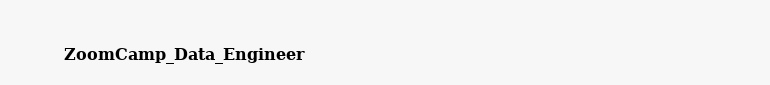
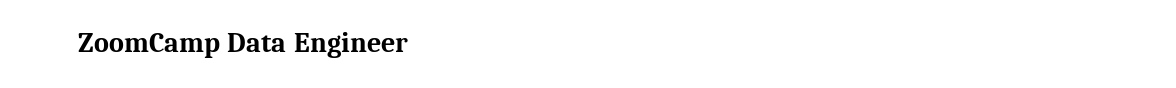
[64,48,305,64] ZoomCamp_Data_Engineer -> [78,32,408,58] ZoomCamp Data Engineer

